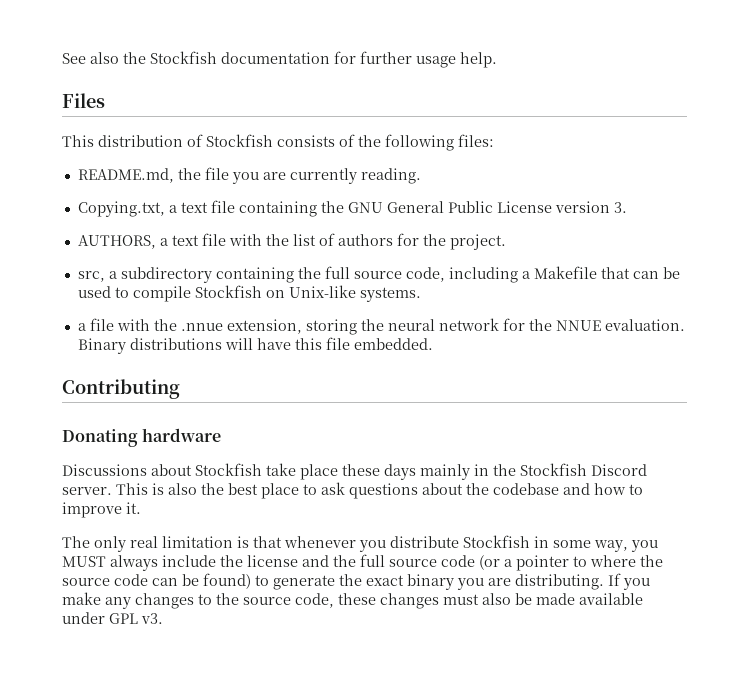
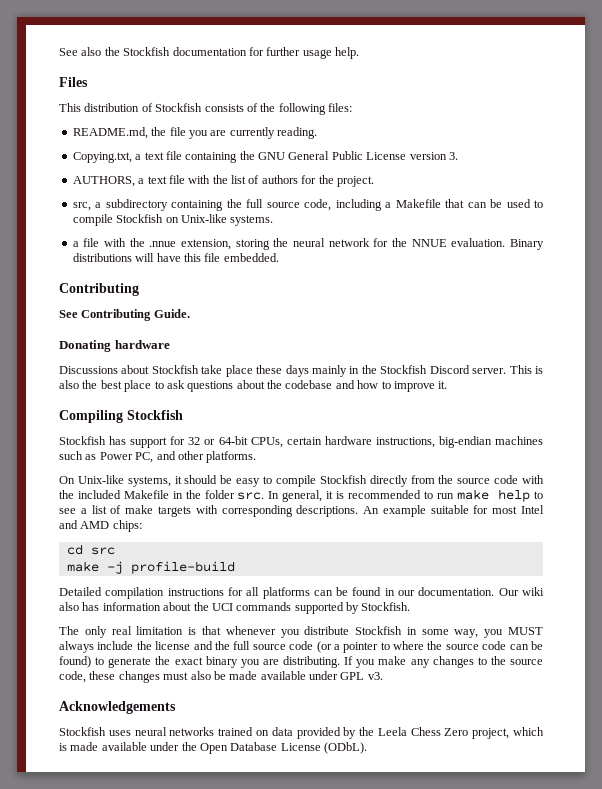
(180, 389) none -> [59,309,190,321] // See Contributing Guide.
(141, 508) none -> [59,410,183,423] [59,436,543,448] [59,451,257,463] [59,475,544,487] [59,489,543,502] [59,505,544,517] [59,520,142,532] [66,544,115,555] [66,561,235,574] [59,587,545,599] [59,602,411,614] // Compiling Stockfish // Stockfish has support for 32 or 64-bit CPUs, certain hardware instructions, big-endian machines such as Power PC, and other platforms. // On Unix-like systems, it should be easy to compile Stockfish directly from the source code with the included Makefile in the folder src. In general, it is recommended to run make help to see a list of make targets with corresponding descriptions. An example suitable for most Intel and AMD chips: // cd src // make -j profile-build // Detailed compilation instructions for all platforms can be found in our documentation. Our wiki also has information about the UCI commands supported by Stockfish.
(163, 618) none -> [59,701,176,714] [59,727,544,739] [59,742,367,754] // Acknowledgements // Stockfish uses neural networks trained on data provided by the Leela Chess Zero project, which is made available under the Open Database License (ODbL).

